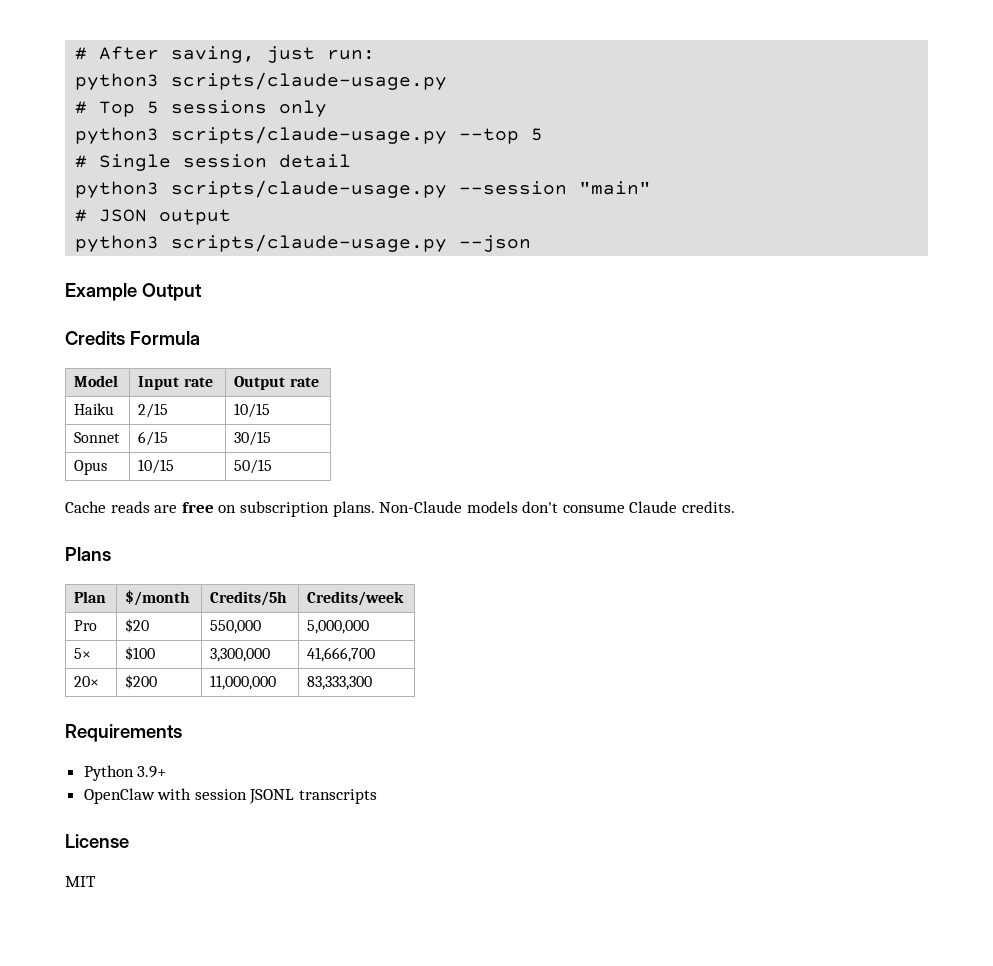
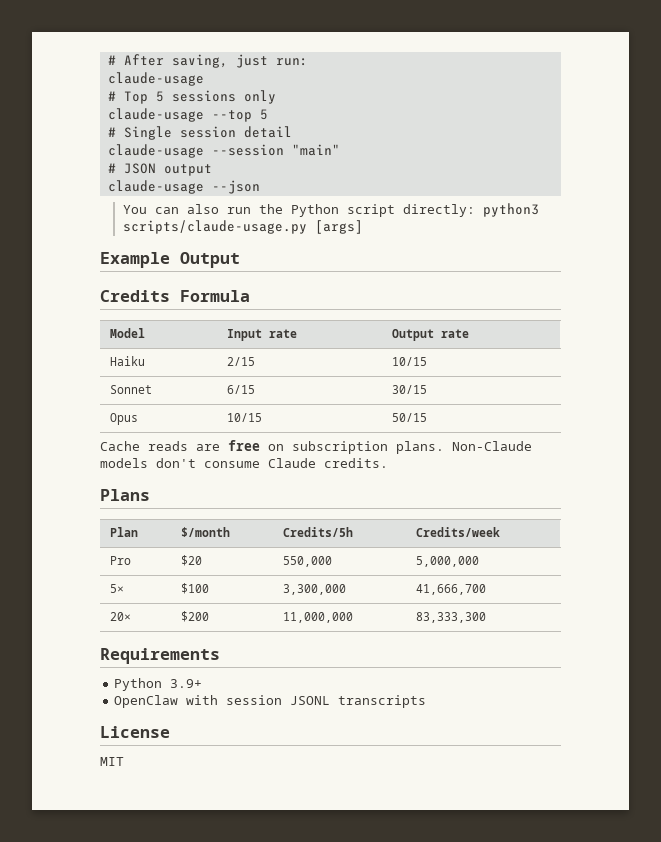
[75,72,448,90] python3 scripts/claude-usage.py -> [107,72,204,86] claude-usage
[75,126,448,144] python3 scripts/claude-usage.py -> [107,108,204,122] claude-usage
[75,180,448,198] python3 scripts/claude-usage.py -> [107,144,204,158] claude-usage
[75,234,532,252] python3 scripts/claude-usage.py --json -> [107,180,260,194] [122,203,539,217] [122,220,363,234] claude-usage --json // You can also run the Python script directly: python3 scripts/claude-usage.py [args]

